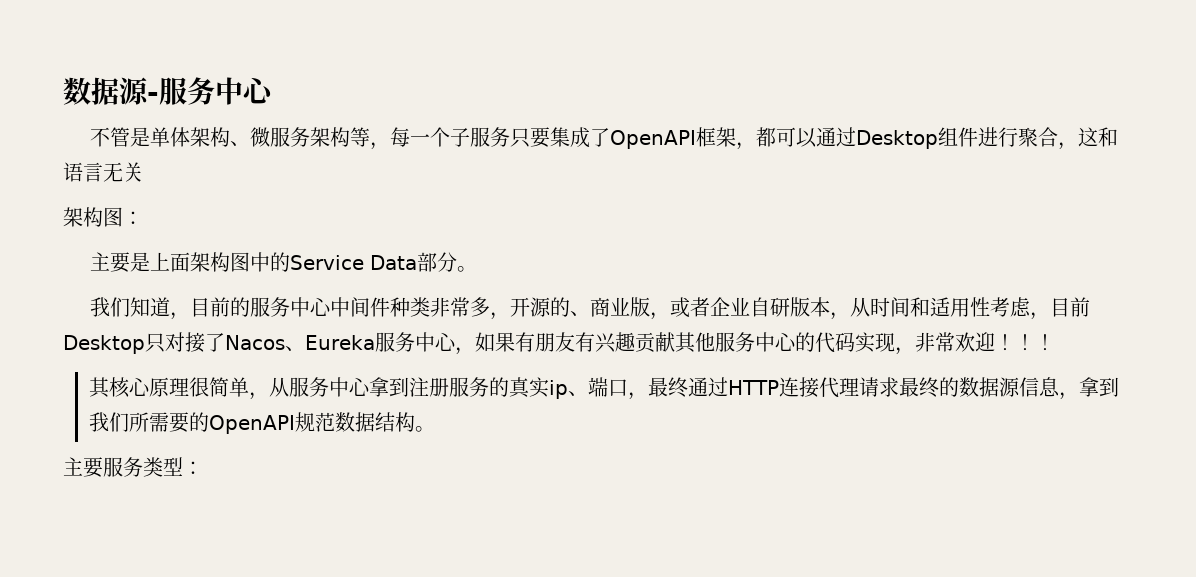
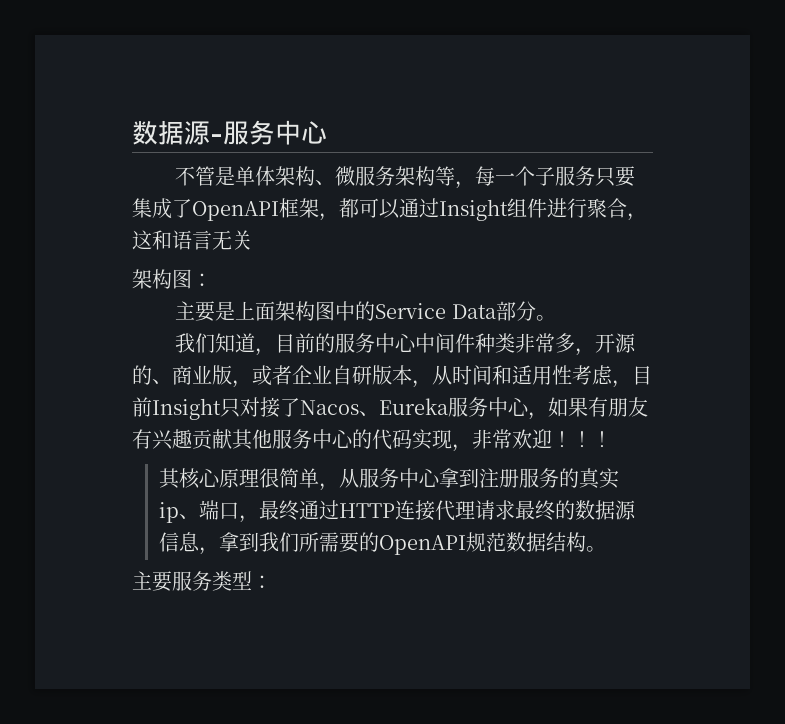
[855,130,938,149] Desktop -> [439,199,508,221] Insight
[63,335,145,354] Desktop -> [152,398,221,420] Insight

